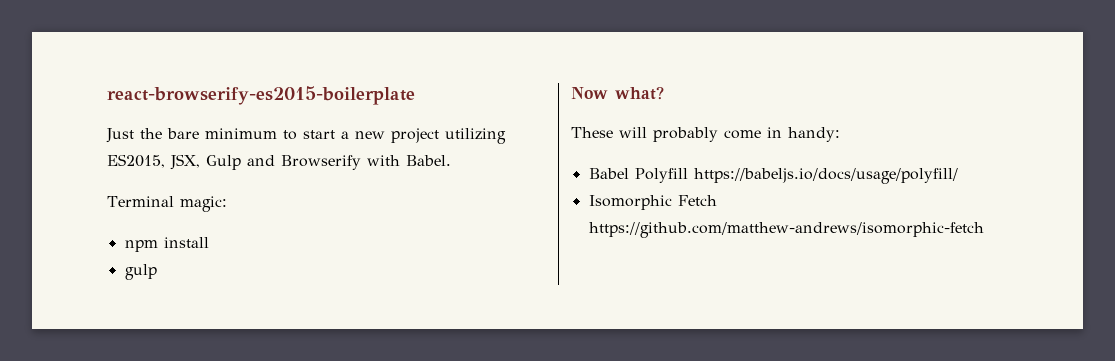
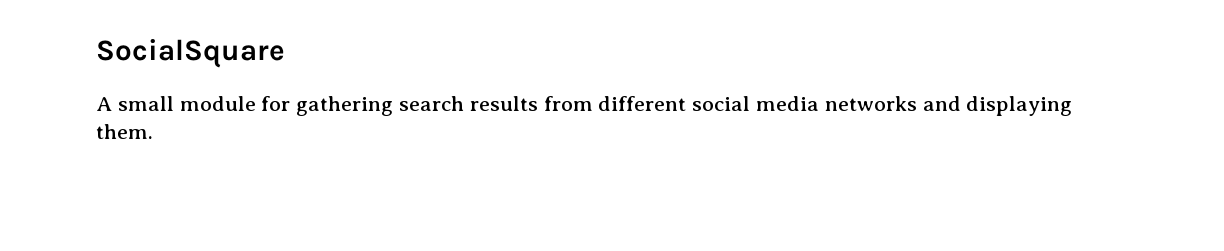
[107,86,415,105] [106,128,506,144] [107,154,451,170] [107,196,227,212] [124,237,209,252] [124,264,157,280] [571,86,664,100] [571,127,840,142] [588,168,958,184] [588,195,717,210] [588,222,984,238] react-browserify-es2015-boilerplate // Just the bare minimum to start a new project utilizing ES2015, JSX, Gulp and Browserify with Babel. // Terminal magic: // npm install // gulp // Now what? // These will probably come in handy: // Babel Polyfill https://babeljs.io/docs/usage/polyfill/ // Isomorphic Fetch https://github.com/matthew-andrews/isomorphic-fetch -> [96,39,285,68] [96,96,1073,116] [96,124,153,139] SocialSquare // A small module for gathering search results from different social media networks and displaying them.

